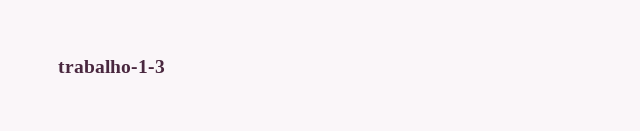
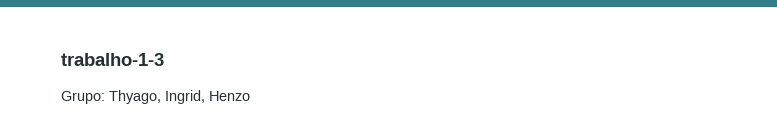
(165, 66) none -> [61,90,250,104] // Grupo: Thyago, Ingrid, Henzo

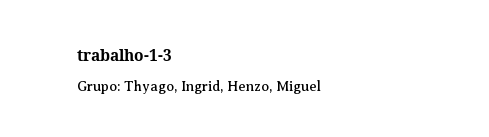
[209,91,250,101] Henzo -> [227,80,321,94] Henzo, Miguel

